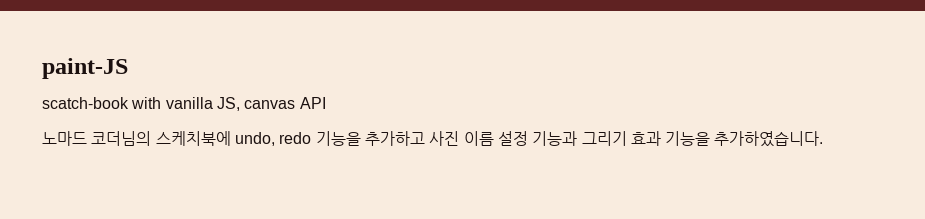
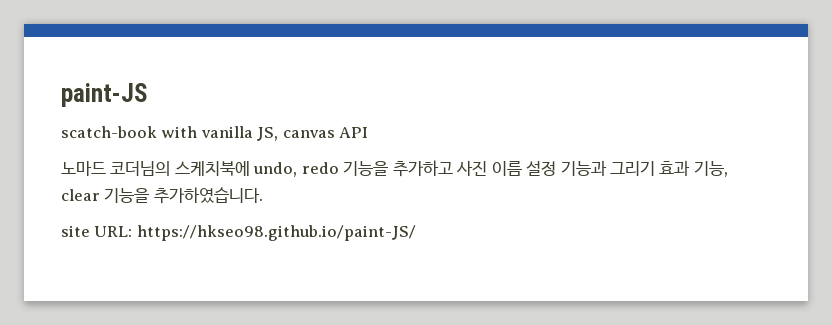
(661, 138) none -> [693,161,728,177] [61,189,100,201] 기능, clear
(824, 139) none -> [61,225,416,241] // site URL: https://hkseo98.github.io/paint-JS/

